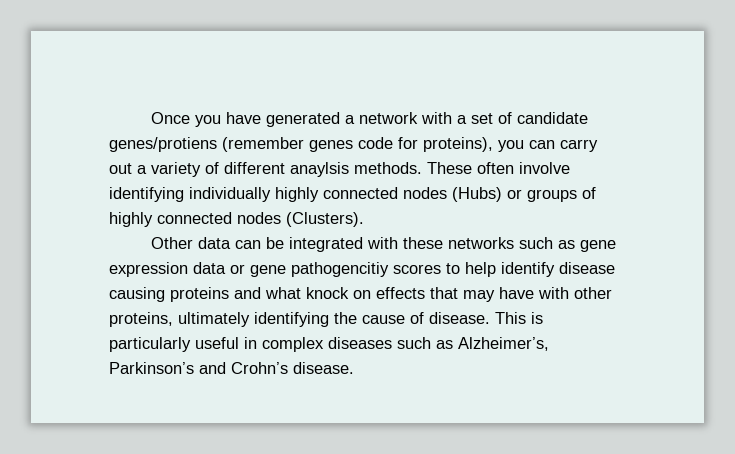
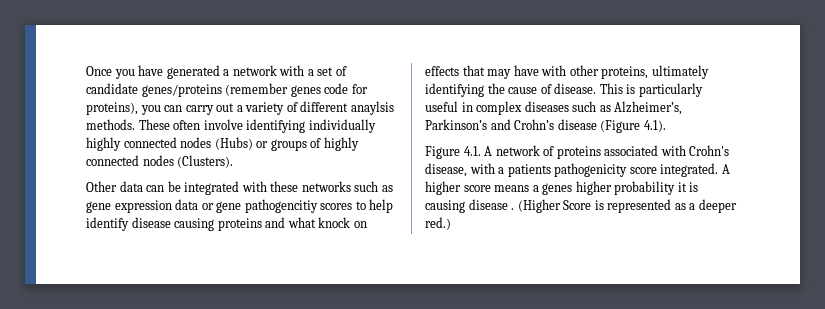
[109,137,217,152] genes/protiens -> [141,84,222,97] genes/proteins
[293,362,354,374] disease. -> [557,119,666,133] [425,145,730,159] [425,163,730,177] [425,181,699,195] [425,199,737,213] [425,217,451,230] disease (Figure 4.1). // Figure 4.1. A network of proteins associated with Crohn's disease, with a patients pathogenicity score integrated. A higher score means a genes higher probability it is causing disease . (Higher Score is represented as a deeper red.)

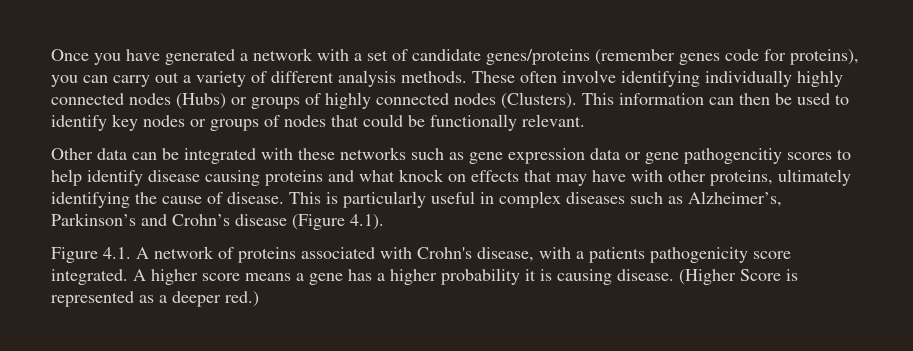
[350,101,394,115] anaylsis -> [338,70,396,87] analysis
(234, 161) none -> [582,93,849,105] [51,114,585,131] This information can then be used to identify key nodes or groups of nodes that could be functionally relevant.
[542,183,573,195] genes -> [309,269,385,285] gene has a
[468,199,515,210] disease . -> [617,269,674,281] disease.

